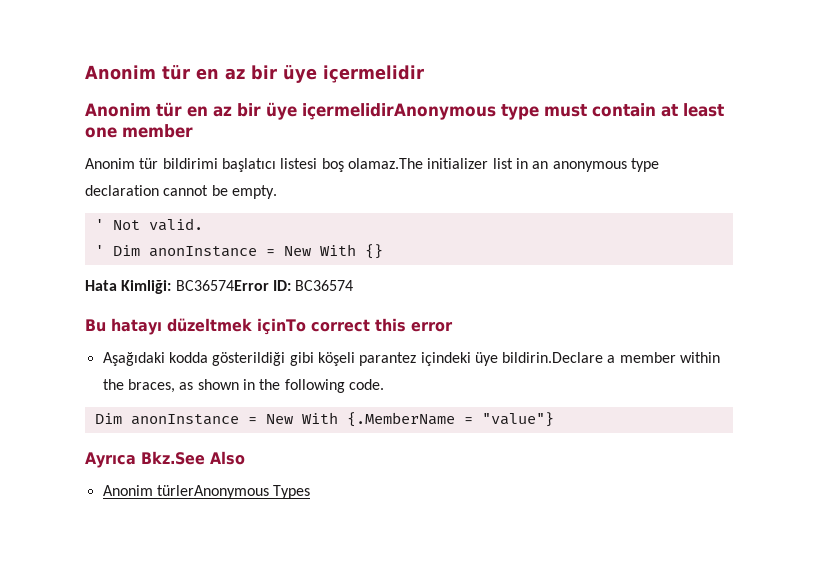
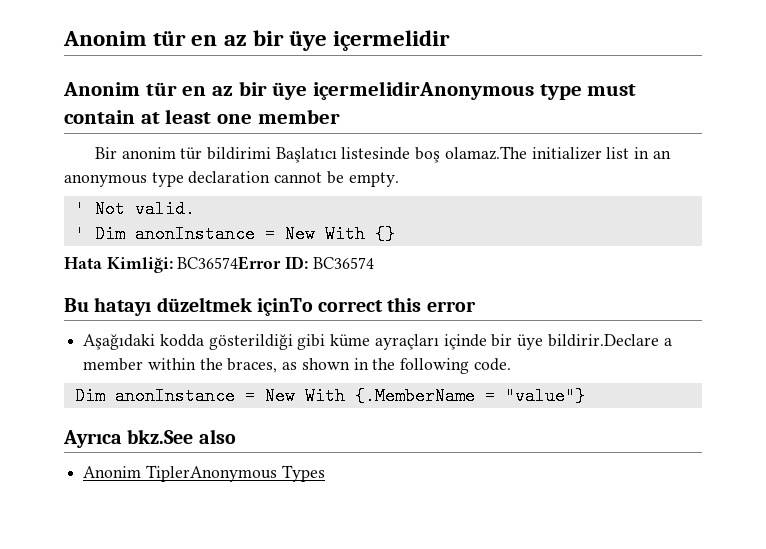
[85,158,318,172] Anonim tür bildirimi başlatıcı listesi -> [94,147,411,163] Bir anonim tür bildirimi Başlatıcı listesinde
[317,352,604,366] köşeli parantez içindeki üye bildirin.Declare -> [330,334,659,350] küme ayraçları içinde bir üye bildirir.Declare
[141,451,245,465] [102,485,269,499] Bkz.See Also // Anonim türlerAnonymous -> [127,429,236,444] [83,465,277,482] bkz.See also // Anonim TiplerAnonymous

